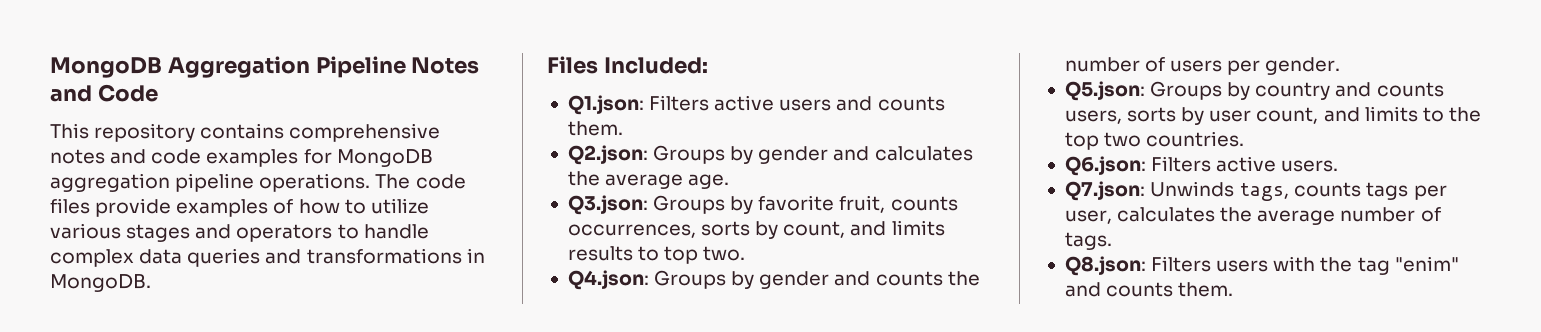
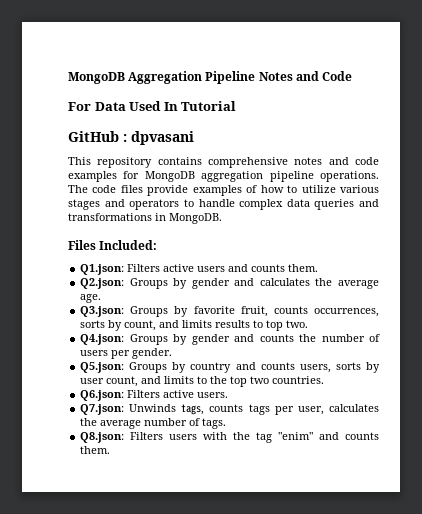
(158, 93) none -> [68,101,237,111] [68,131,194,145] // For Data Used In Tutorial // GitHub : dpvasani

